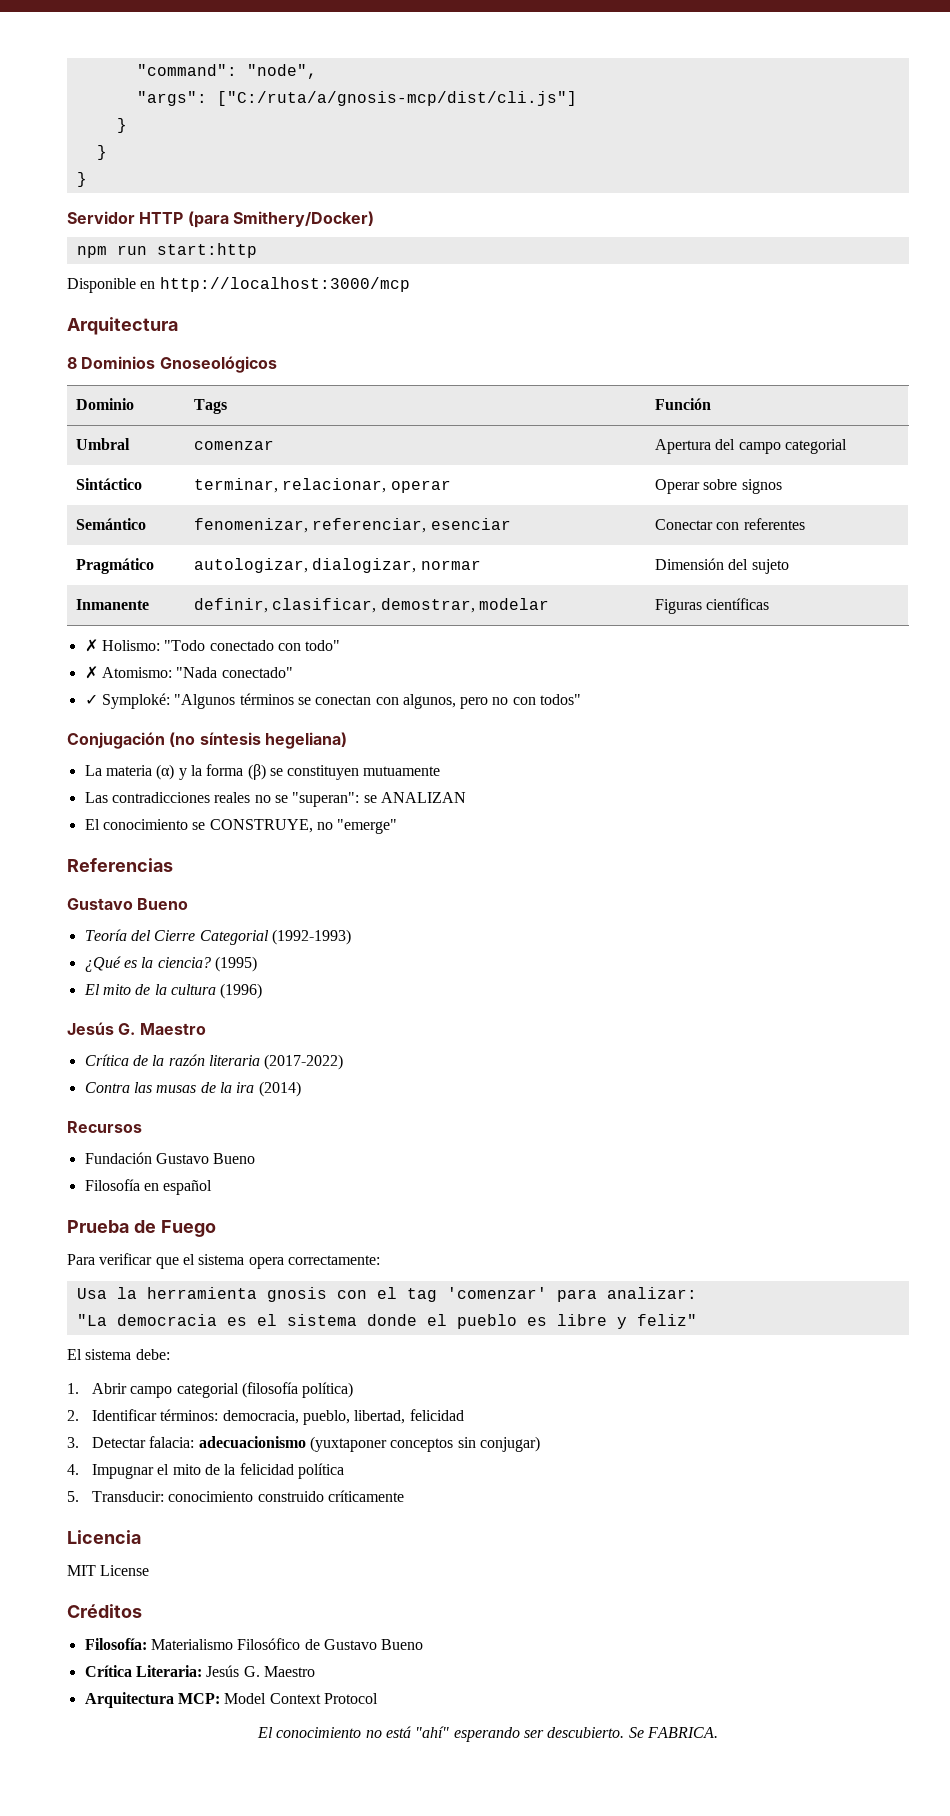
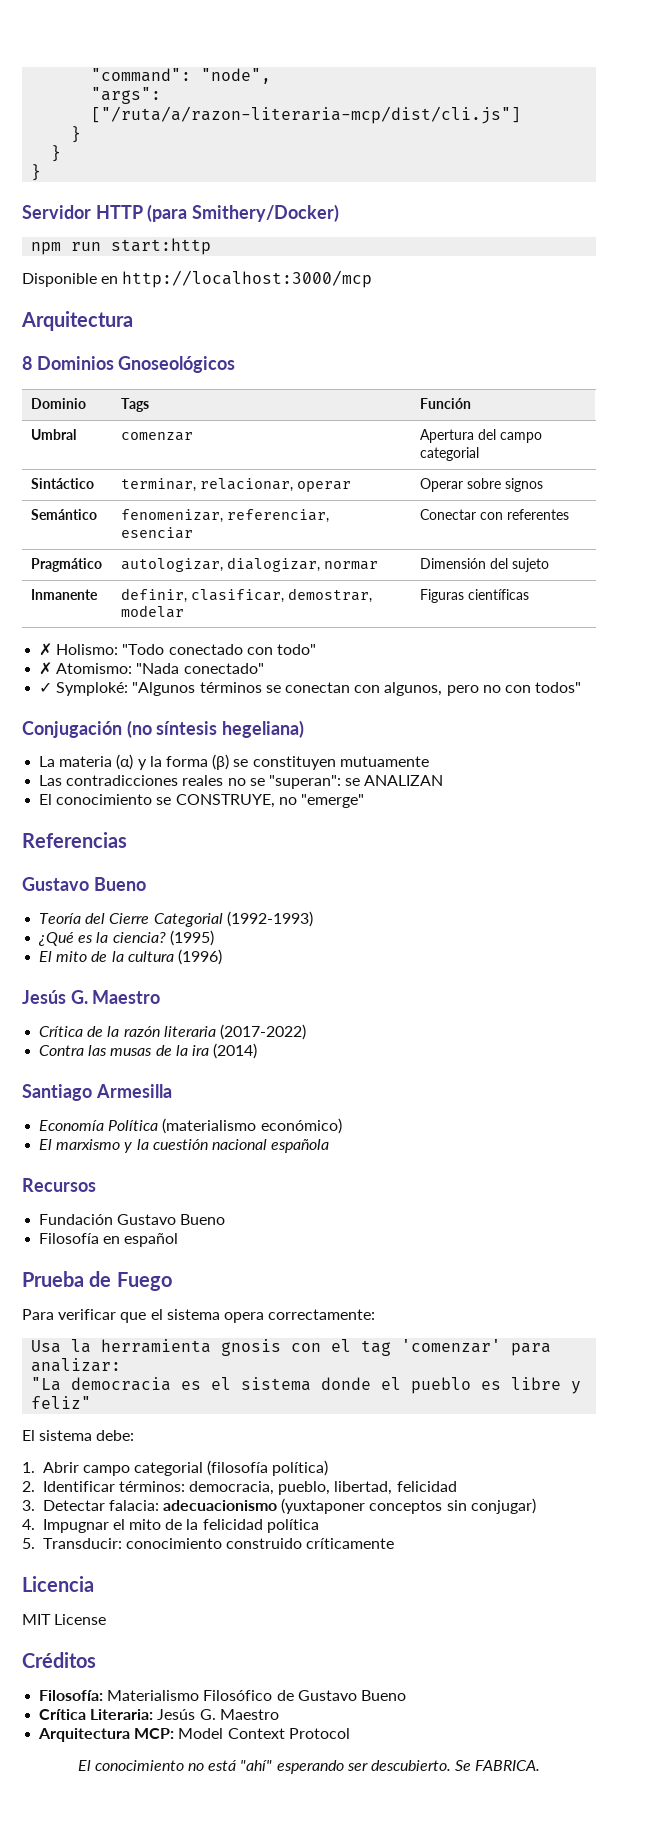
[216,91,577,106] ["C:/ruta/a/gnosis-mcp/dist/cli.js"] -> [91,106,522,124] ["/ruta/a/razon-literaria-mcp/dist/cli.js"]
(301, 1089) none -> [22,1084,172,1101] [39,1118,342,1134] [39,1139,330,1153] // Santiago Armesilla // Economía Política (materialismo económico) // El marxismo y la cuestión nacional española

